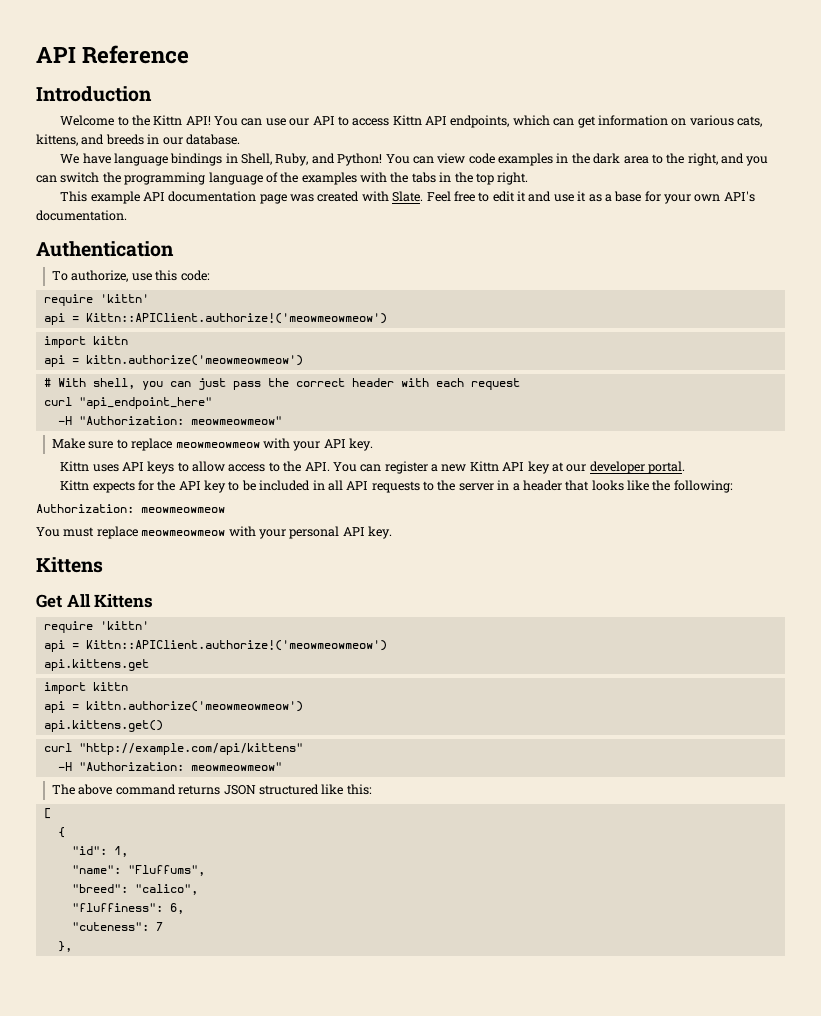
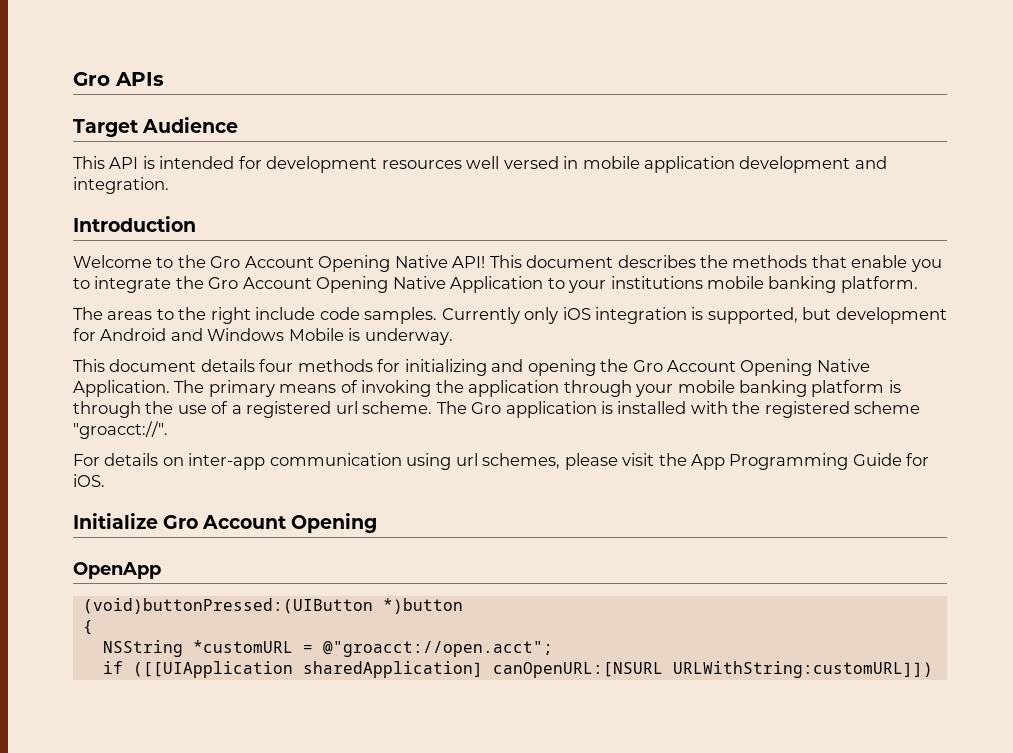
[36,45,190,64] [36,86,152,102] [60,115,763,128] [36,134,240,146] [60,153,769,166] [36,172,529,185] [60,191,755,204] [36,210,127,221] [36,241,174,257] [52,270,210,282] [43,294,149,306] [43,313,387,325] [43,336,128,348] [43,355,303,367] [43,378,520,390] [43,397,212,409] [57,416,282,425] [52,438,374,451] [60,461,686,474] [60,480,733,493] [36,504,225,513] [36,526,392,539] [36,557,103,573] [36,594,154,608] [43,621,149,633] [43,640,387,652] [43,659,149,671] [43,682,128,694] [43,701,303,713] [43,720,163,732] [43,743,303,755] [57,762,282,771] [52,784,372,795] [43,808,51,819] [57,827,65,838] [71,846,128,857] [71,865,205,876] [71,884,198,895] [71,903,184,914] [71,922,163,931] [57,941,72,952] API Reference // Introduction // Welcome to the Kittn API! You can use our API to access Kittn API endpoints, which can get information on various cats, kittens, and breeds in our database. // We have language bindings in Shell, Ruby, and Python! You can view code examples in the dark area to the right, and you can switch the programming language of the examples with the tabs in the top right. // This example API documentation page was created with Slate. Feel free to edit it and use it as a base for your own API's documentation. // Authentication // To authorize, use this code: // require 'kittn' // api = Kittn::APIClient.authorize!('meowmeowmeow') // import kittn // api = kittn.authorize('meowmeowmeow') // # With shell, you can just pass the correct header with each request // curl "api_endpoint_here" // -H "Authorization: meowmeowmeow" // Make sure to replace meowmeowmeow with your API key. // Kittn uses API keys to allow access to the API. You can register a new Kittn API key at our developer portal. // Kittn expects for the API key to be included in all API requests to the server in a header that looks like the following: // Authorization: meowmeowmeow // You must replace meowmeowmeow with your personal API key. // Kittens // Get All Kittens // require 'kittn' // api = Kittn::APIClient.authorize!('meowmeowmeow') // api.kittens.get // import kittn // api = kittn.authorize('meowmeowmeow') // api.kittens.get() // curl "http://example.com/api/kittens" // -H "Authorization: meowmeowmeow" // The above command returns JSON structured like this: // [ // { // "id": 1, // "name": "Fluffums", // "breed": "calico", // "fluffiness": 6, // "cuteness": 7 // }, -> [73,72,164,86] [73,117,239,137] [73,156,887,173] [73,177,169,194] [73,216,196,232] [73,255,942,272] [73,276,918,293] [73,307,947,324] [73,328,453,345] [73,359,870,376] [73,380,901,397] [73,401,921,418] [73,421,168,439] [73,453,930,470] [73,474,105,487] [73,513,378,533] [73,562,161,579] [82,598,463,614] [82,620,93,635] [102,640,553,657] [102,661,933,678] Gro APIs // Target Audience // This API is intended for development resources well versed in mobile application development and integration. // Introduction // Welcome to the Gro Account Opening Native API! This document describes the methods that enable you to integrate the Gro Account Opening Native Application to your institutions mobile banking platform. // The areas to the right include code samples. Currently only iOS integration is supported, but development for Android and Windows Mobile is underway. // This document details four methods for initializing and opening the Gro Account Opening Native Application. The primary means of invoking the application through your mobile banking platform is through the use of a registered url scheme. The Gro application is installed with the registered scheme "groacct://". // For details on inter-app communication using url schemes, please visit the App Programming Guide for iOS. // Initialize Gro Account Opening // OpenApp // (void)buttonPressed:(UIButton *)button // { // NSString *customURL = @"groacct://open.acct"; // if ([[UIApplication sharedApplication] canOpenURL:[NSURL URLWithString:customURL]])

